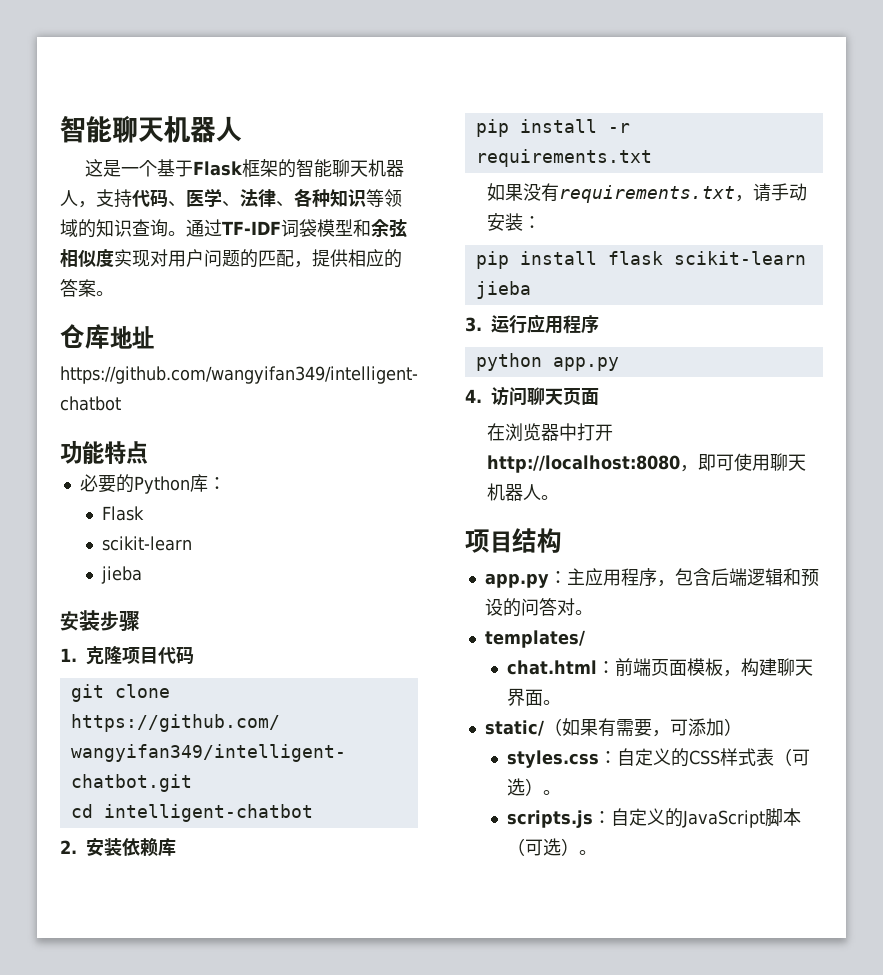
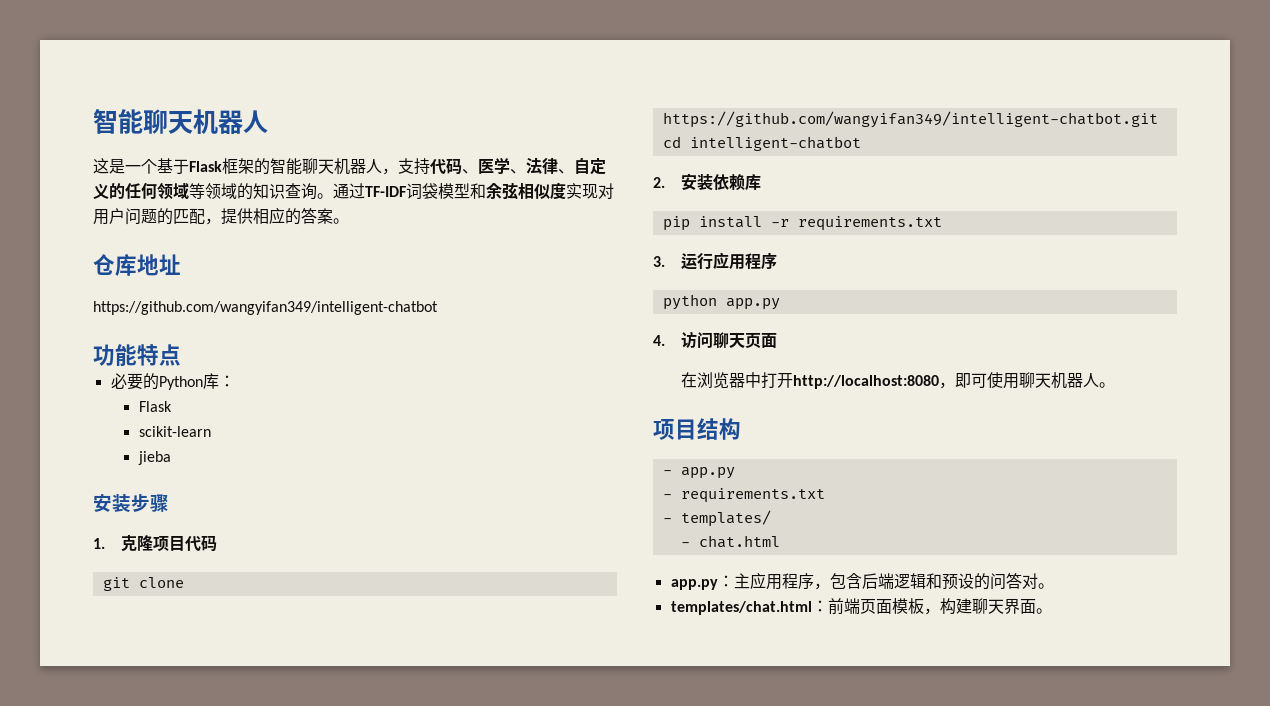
[294,188,366,207] 各种知识 -> [574,157,606,175] [93,182,189,200] 自定义的任何领域
[487,183,808,203] [487,213,542,231] [475,251,806,269] [475,281,531,299] // 如果没有requirements.txt，请手动安装： // pip install flask scikit-learn jieba -> (942, 223) none
(562, 540) none -> [662,467,735,479] [662,488,825,503] [662,510,771,527] [680,535,780,548] // - app.py // - requirements.txt // - templates/ // - chat.html
[484,630,585,648] [506,660,597,675] templates/ // chat.html -> [670,601,812,615] templates/chat.html
[484,718,742,737] [506,748,810,768] [506,778,561,796] [506,808,801,828] [506,838,597,856] // static/（如果有需要，可添加） // styles.css：自定义的CSS样式表（可选）。 // scripts.js：自定义的JavaScript脚本（可选）。 -> (1052, 611) none

